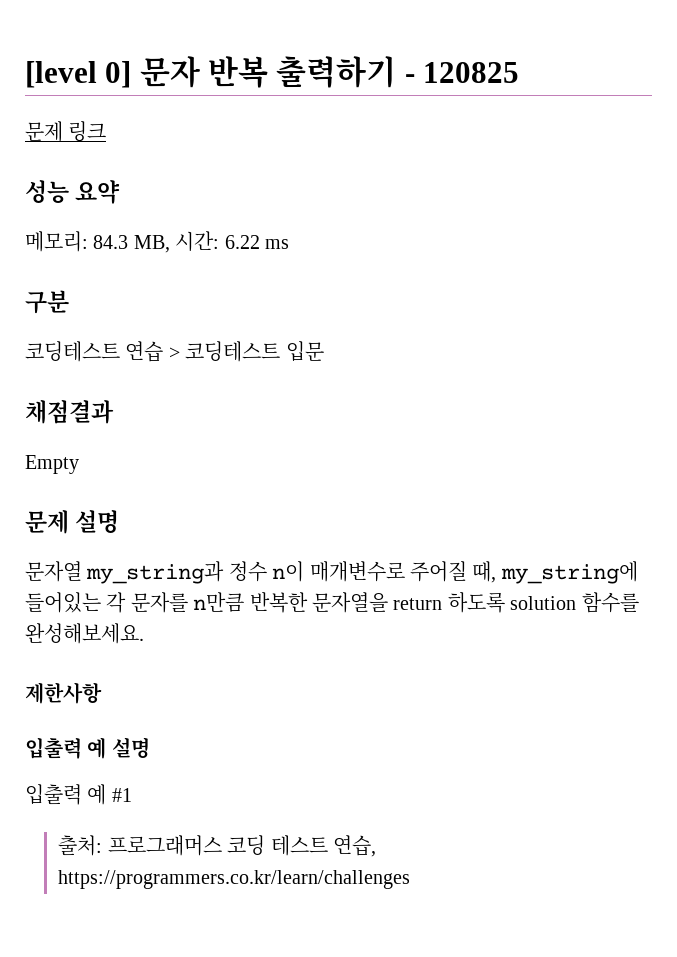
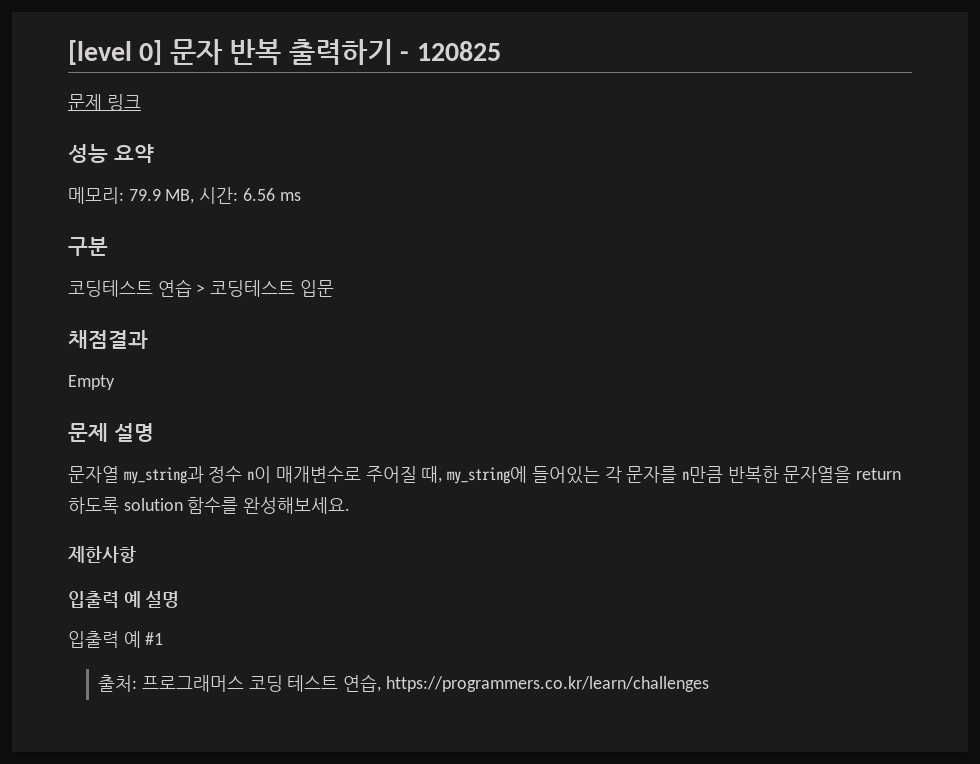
[93,235,129,249] 84.3 -> [128,189,161,201] 79.9
[224,235,260,249] 6.22 -> [242,188,275,201] 6.56

